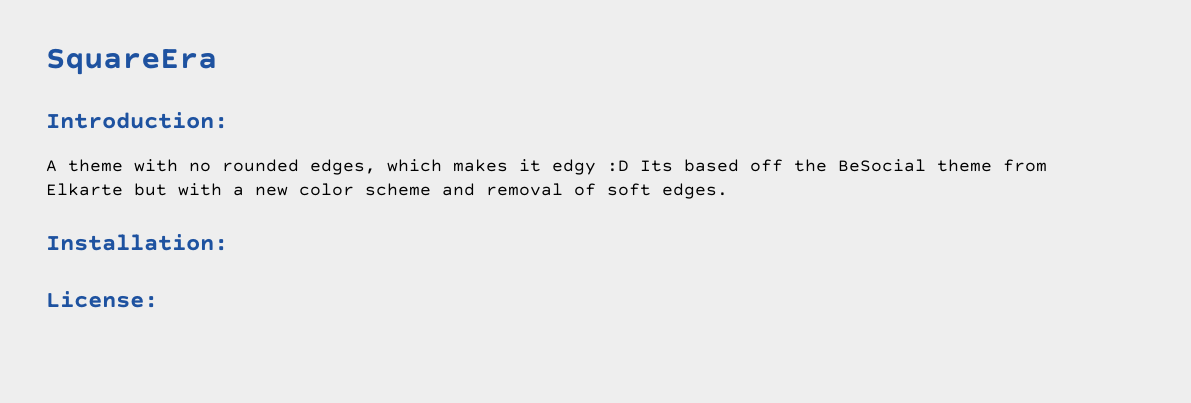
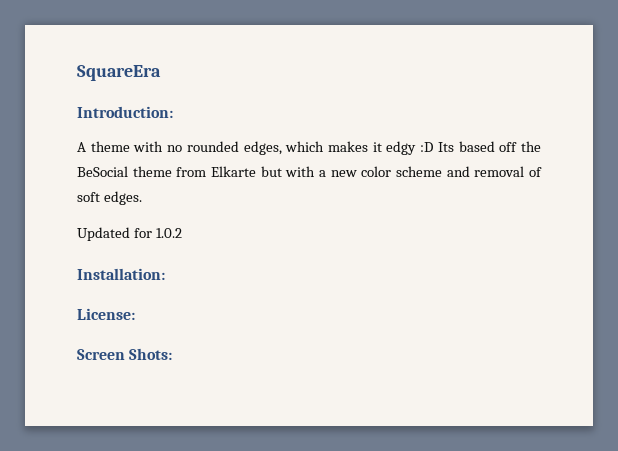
(728, 191) none -> [77,227,182,241] // Updated for 1.0.2
(158, 299) none -> [77,348,173,360] // Screen Shots:

